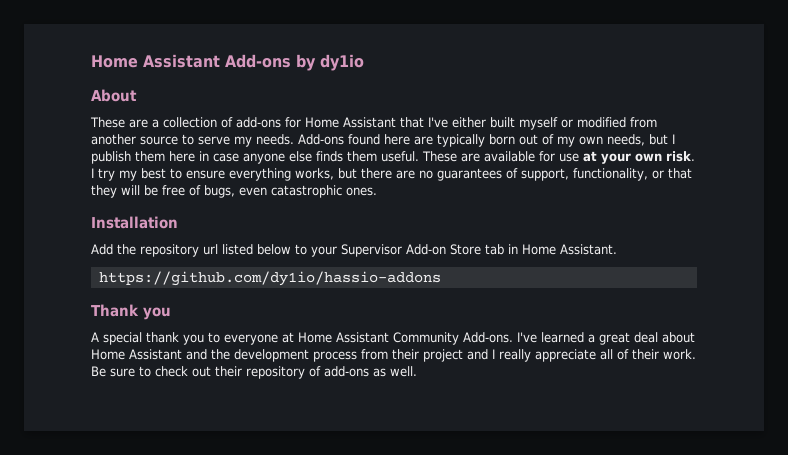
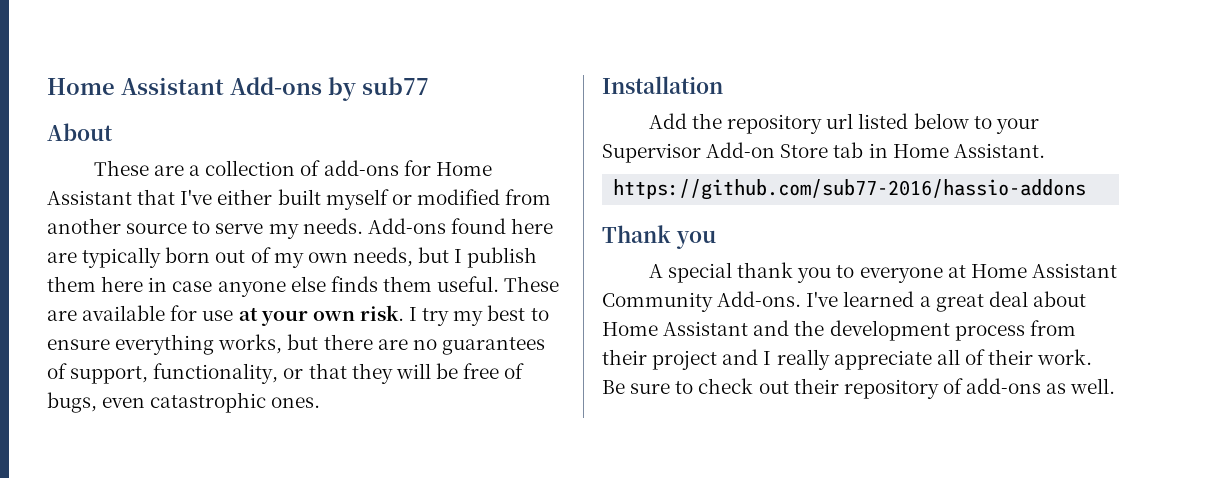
[320,54,364,71] dy1io -> [362,77,429,95] sub77
[98,271,441,286] https://github.com/dy1io/hassio-addons -> [613,179,1087,200] https://github.com/sub77-2016/hassio-addons

